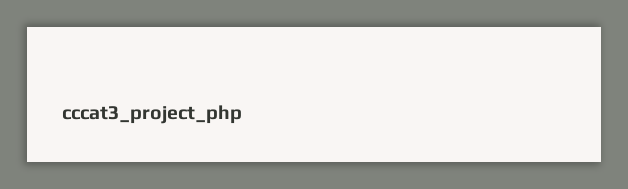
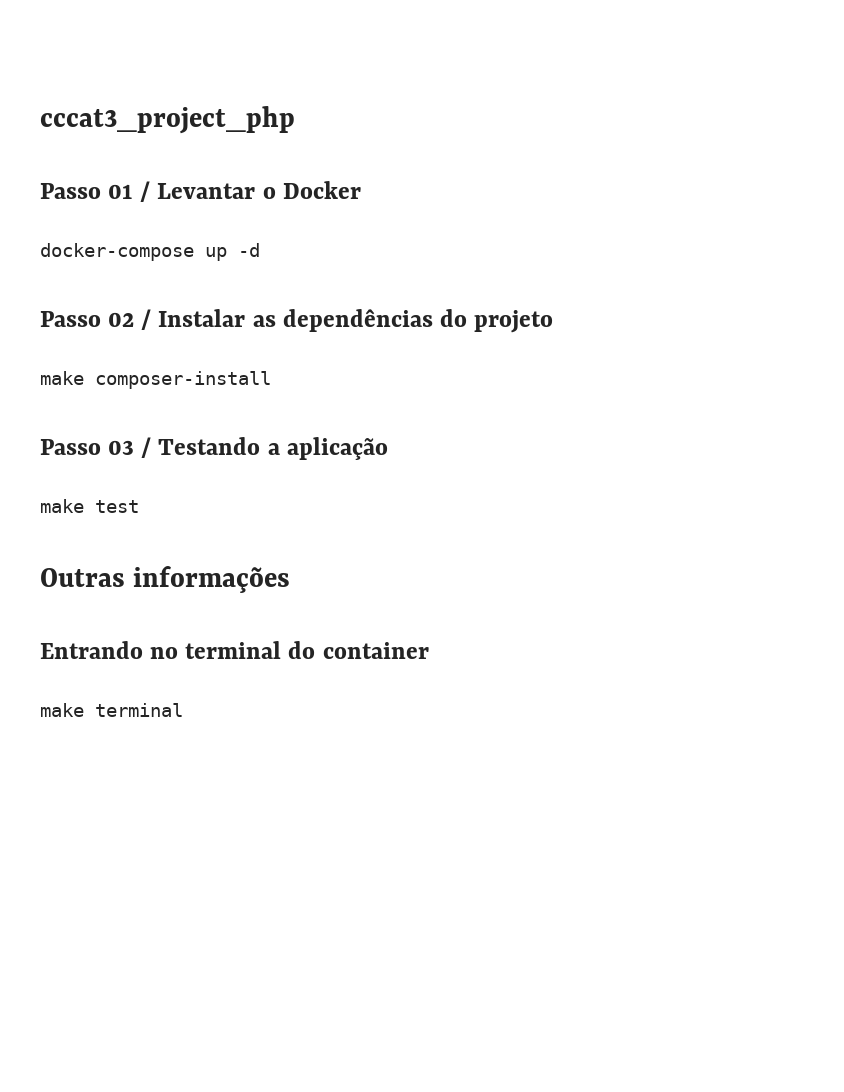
(242, 114) none -> [40,181,361,202] [40,243,260,261] [40,309,554,333] [40,371,271,389] [40,437,388,460] [40,499,139,513] [40,566,291,593] [40,641,429,659] [40,703,183,717] // Passo 01 / Levantar o Docker // docker-compose up -d // Passo 02 / Instalar as dependências do projeto // make composer-install // Passo 03 / Testando a aplicação // make test // Outras informações // Entrando no terminal do container // make terminal

